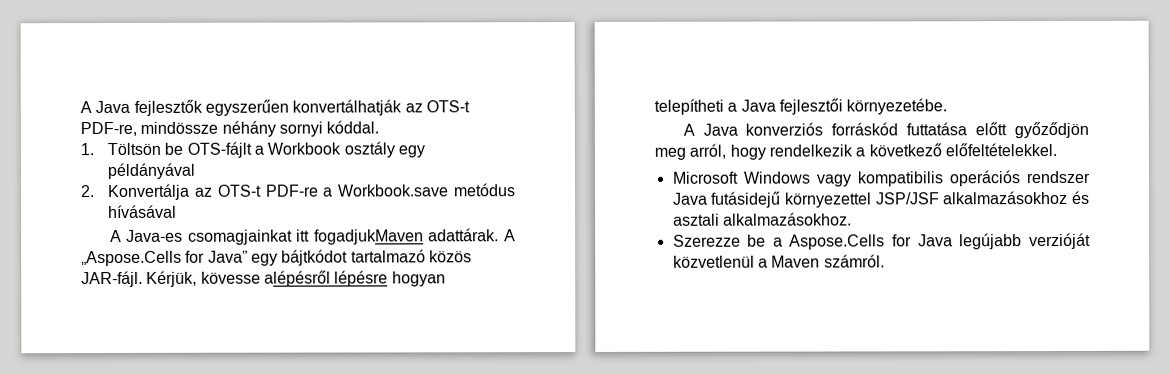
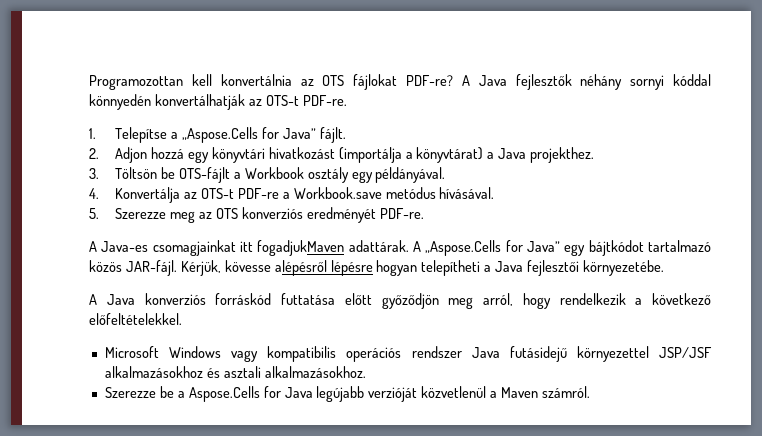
[80,99,470,116] [80,120,380,137] [80,143,94,156] A Java fejlesztők egyszerűen konvertálhatják az OTS-t PDF-re, mindössze néhány sornyi kóddal. // 1. -> [89,74,711,90] [89,94,347,110] [89,127,346,143] [89,147,595,163] [89,168,99,179] Programozottan kell konvertálnia az OTS fájlokat PDF-re? A Java fejlesztők néhány sornyi kóddal könnyedén konvertálhatják az OTS-t PDF-re. // 1. Telepítse a „Aspose.Cells for Java” fájlt. // 2. Adjon hozzá egy könyvtári hivatkozást (importálja a könyvtárat) a Java projekthez. // 3.
[107,162,196,179] [80,185,95,198] példányával // 2. -> [375,167,446,183] [89,188,99,199] példányával. // 4.
[108,204,178,218] hívásával -> [439,187,495,199] [89,207,424,223] hívásával. // 5. Szerezze meg az OTS konverziós eredményét PDF-re.

